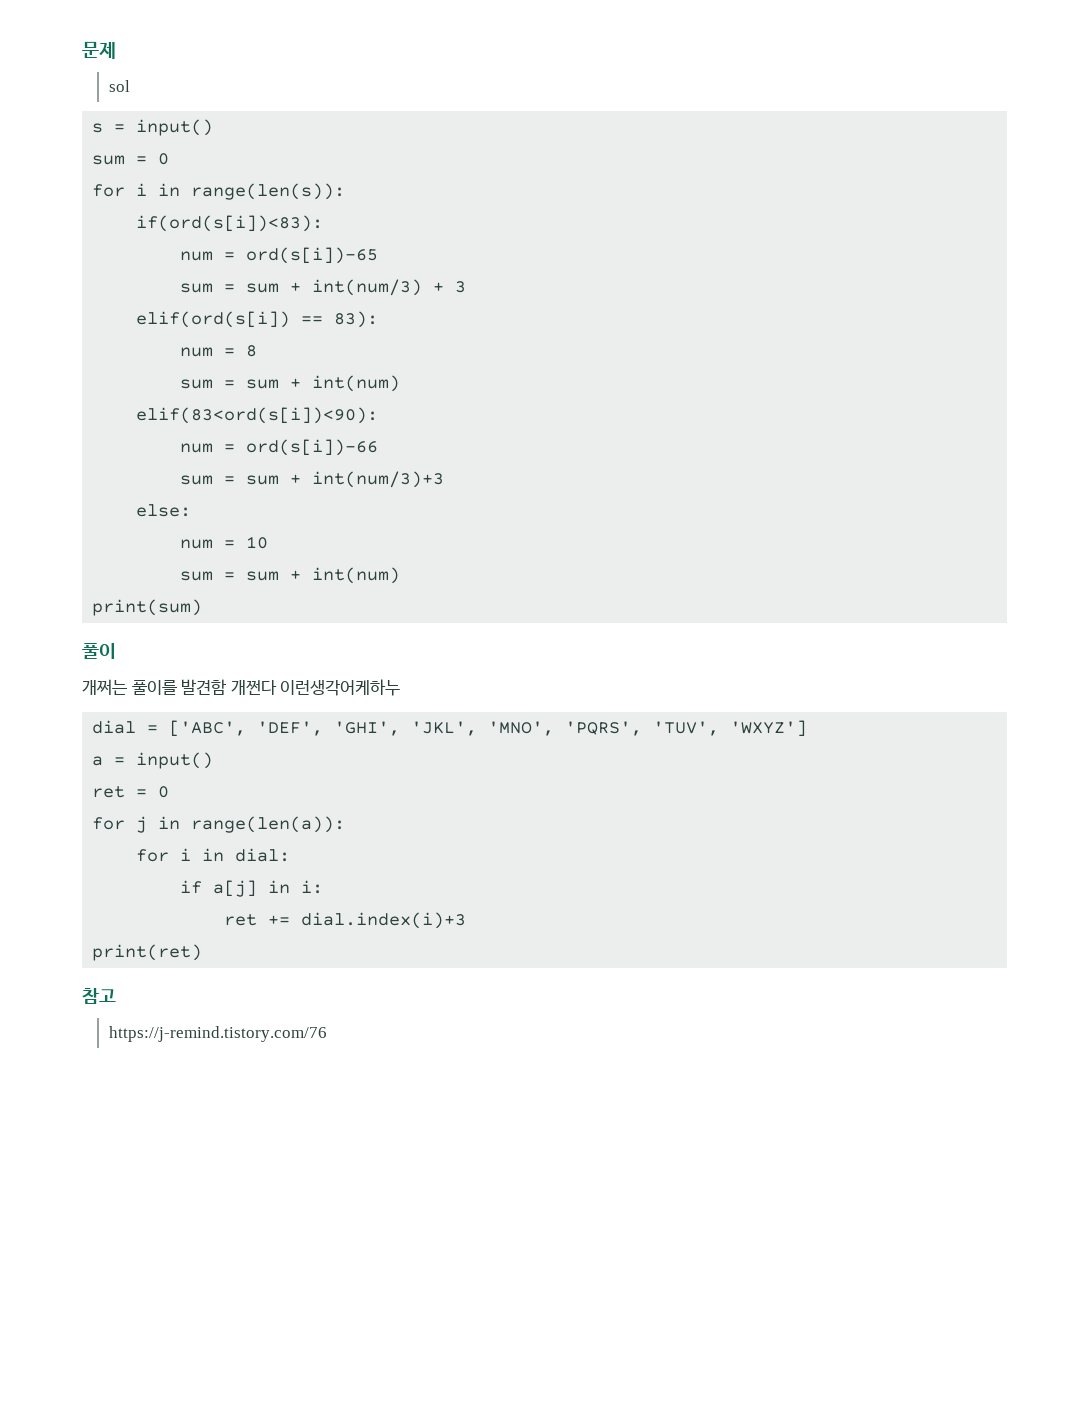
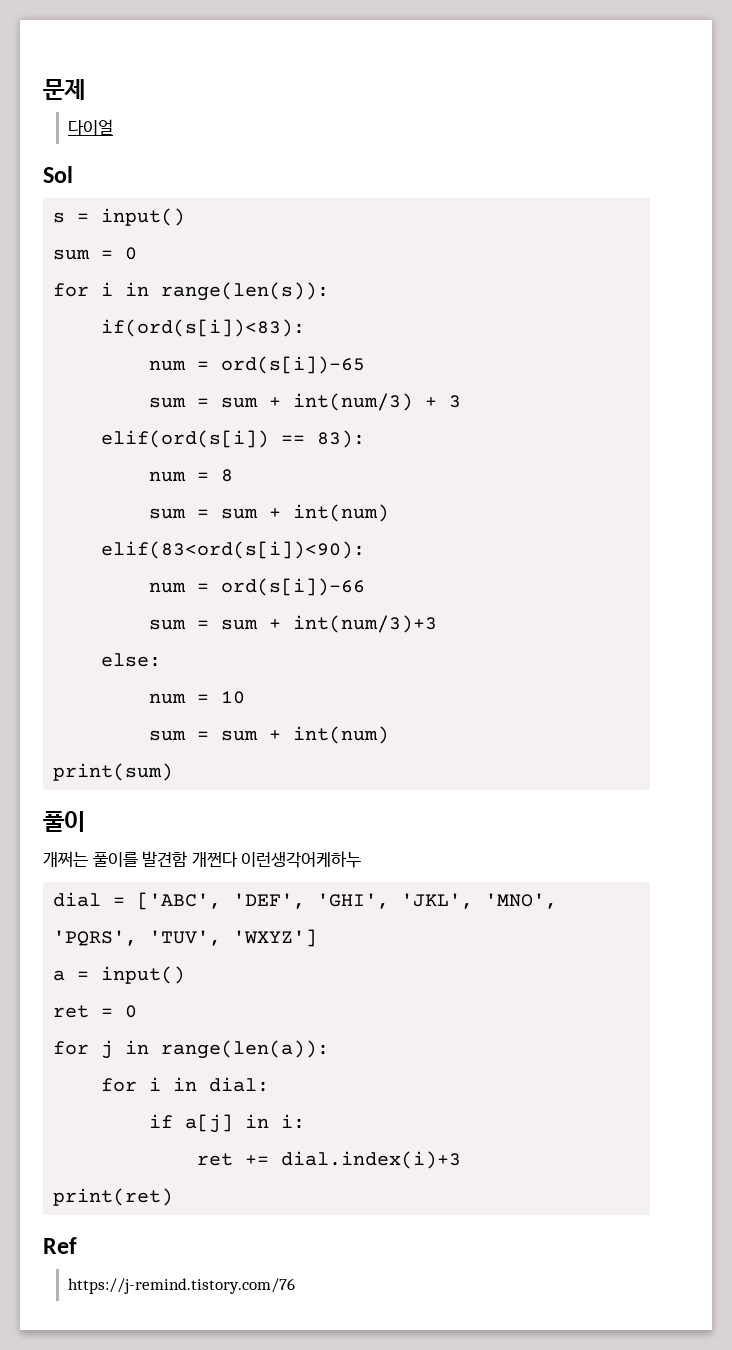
[108,80,130,92] sol -> [68,119,114,135] [43,166,73,183] 다이얼 // Sol
[82,988,116,1004] 참고 -> [43,1237,77,1254] Ref

